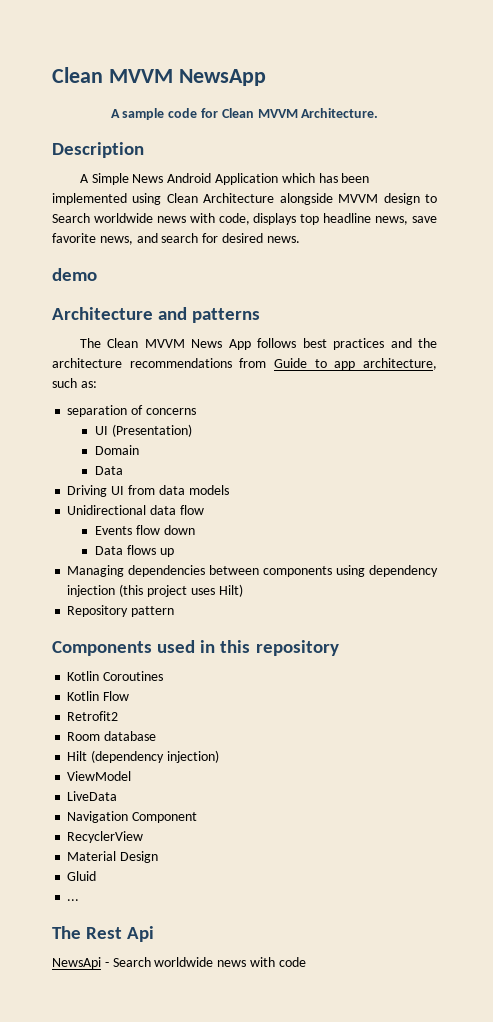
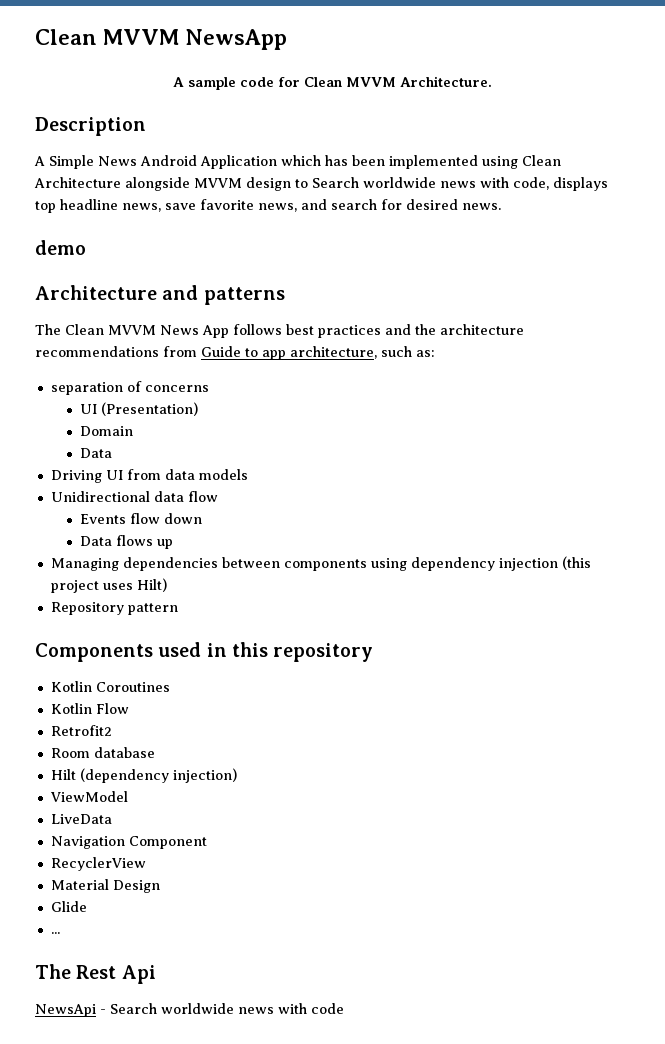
[67,871,97,881] Gluid -> [50,901,87,912] Glide

